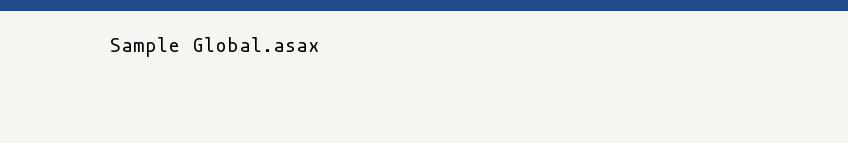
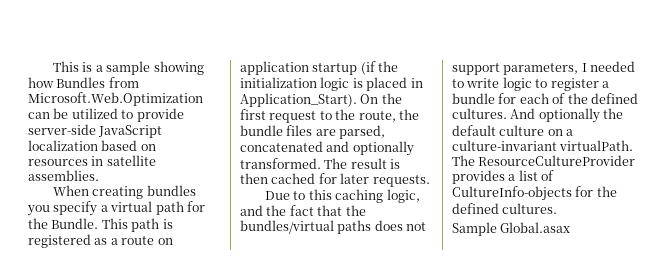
(109, 47) none -> [53,61,204,75] [28,77,139,88] [28,92,203,106] [28,108,184,122] [28,124,163,138] [28,140,156,151] [28,155,156,166] [28,170,99,181] [53,185,196,199] [27,201,205,216] [28,218,173,232] [28,234,173,248] [240,61,399,75] [240,77,423,91] [240,93,402,107] [240,109,419,123] [240,125,386,139] [240,141,414,156] [240,158,401,169] [240,173,430,187] [265,189,420,203] [240,205,366,216] [240,220,427,234] [452,61,636,75] [452,77,609,91] [452,93,638,104] [452,108,624,123] [452,125,574,136] [452,140,634,151] [452,155,636,166] [452,170,555,184] [452,186,617,201] [452,203,558,214] This is a sample showing how Bundles from Microsoft.Web.Optimization can be utilized to provide server-side JavaScript localization based on resources in satellite assemblies. // When creating bundles you specify a virtual path for the Bundle. This path is registered as a route on application startup (if the initialization logic is placed in Application_Start). On the first request to the route, the bundle files are parsed, concatenated and optionally transformed. The result is then cached for later requests. // Due to this caching logic, and the fact that the bundles/virtual paths does not support parameters, I needed to write logic to register a bundle for each of the defined cultures. And optionally the default culture on a culture-invariant virtualPath. The ResourceCultureProvider provides a list of CultureInfo-objects for the defined cultures. //

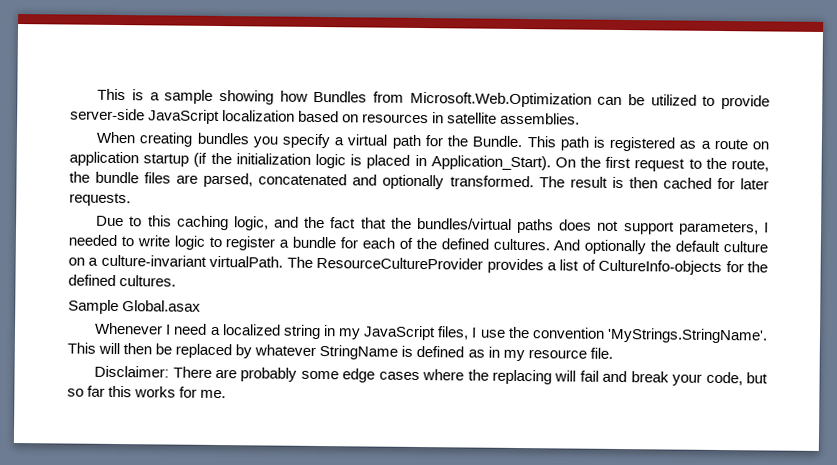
(571, 227) none -> [94,322,768,344] [67,342,613,362] [94,365,768,386] [67,385,227,399] // Whenever I need a localized string in my JavaScript files, I use the convention 'MyStrings.StringName'. This will then be replaced by whatever StringName is defined as in my resource file. // Disclaimer: There are probably some edge cases where the replacing will fail and break your code, but so far this works for me.

